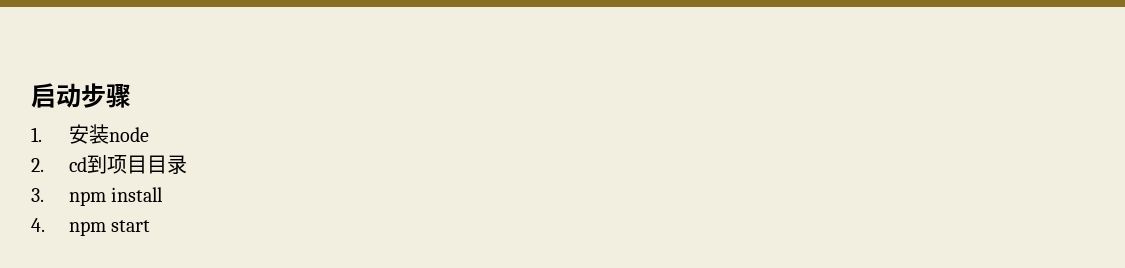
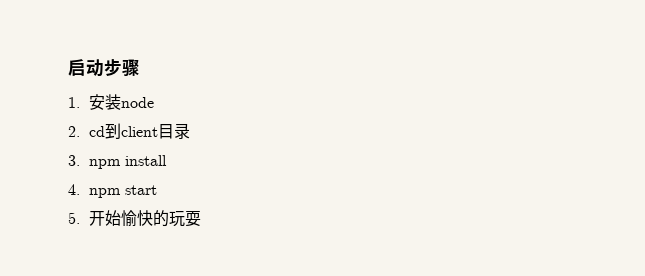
[107,155,148,174] 项目 -> [120,126,158,137] client
(151, 226) none -> [68,210,201,227] // 5.开始愉快的玩耍

